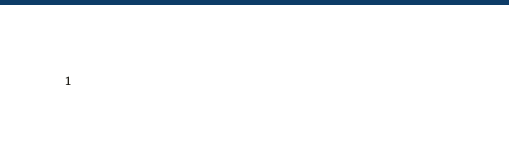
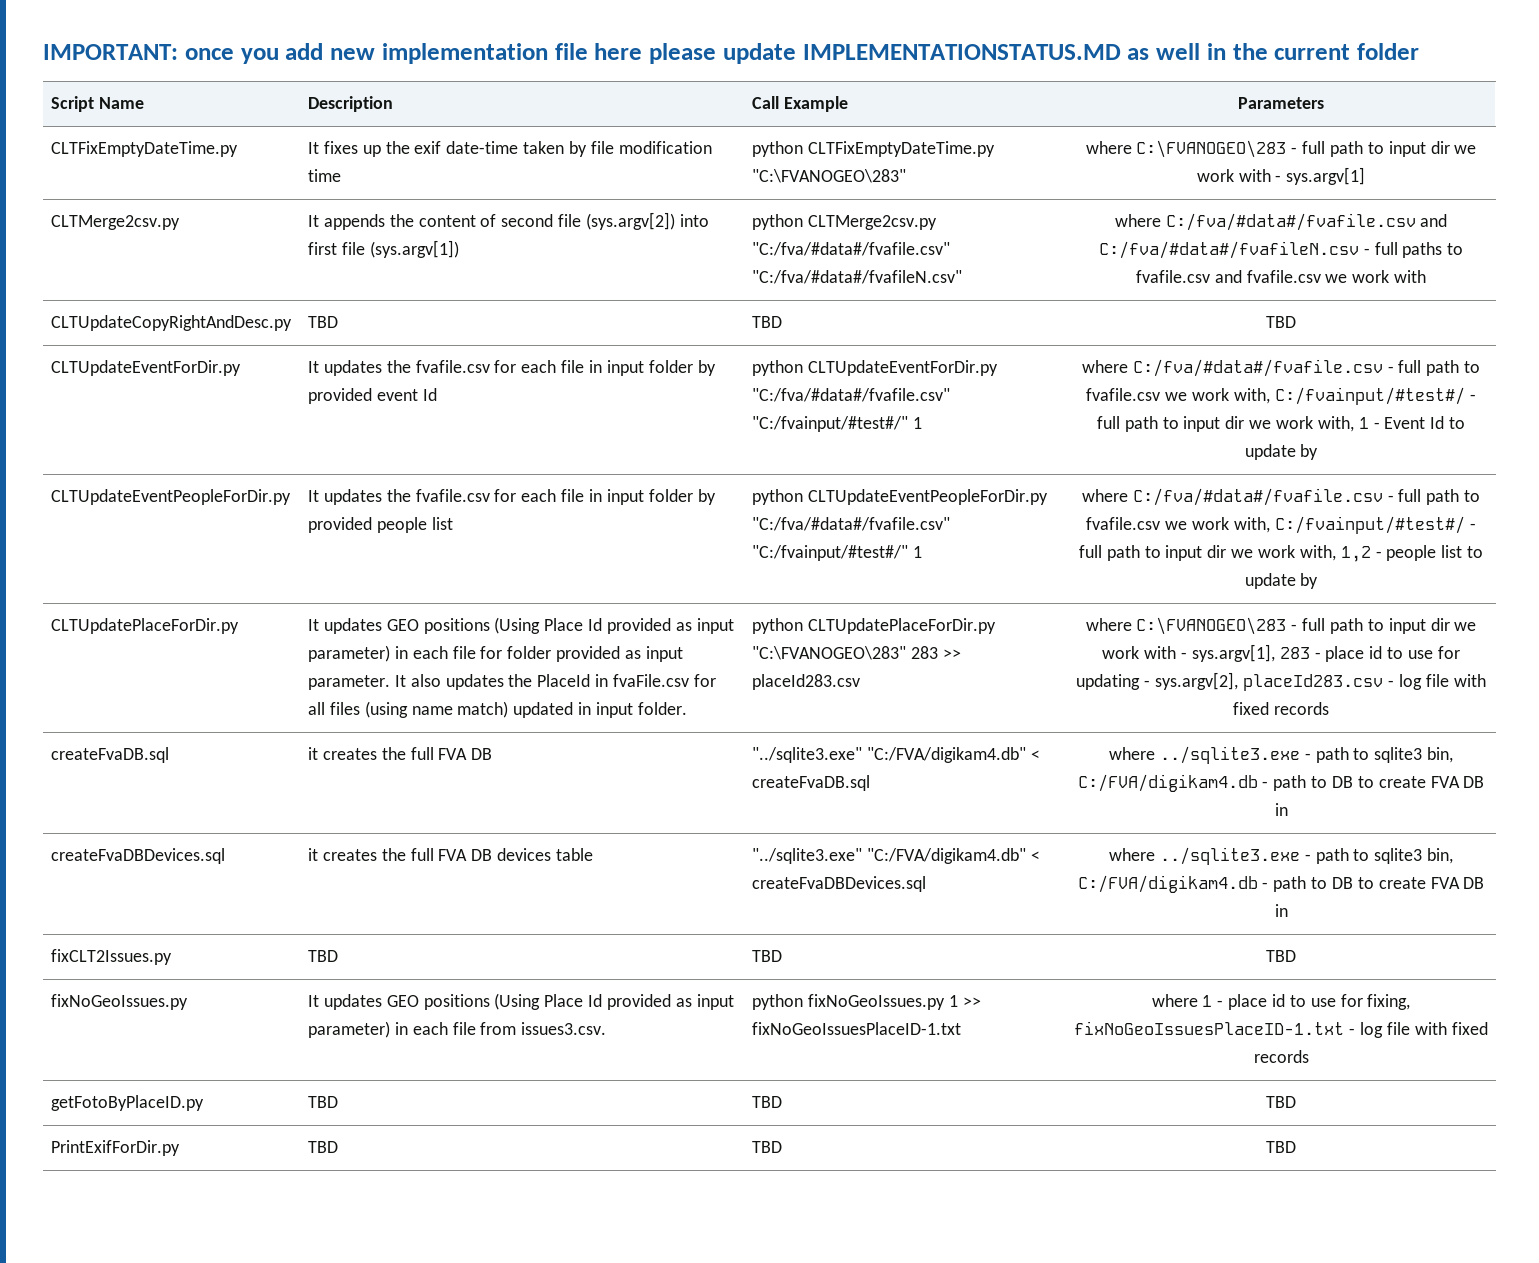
[65,76,71,85] 1 -> [43,43,1419,64] [51,96,144,112] [308,96,394,112] [752,96,848,112] [1238,97,1324,109] [51,141,239,157] [308,141,712,157] [308,169,342,182] [752,141,995,157] [752,169,907,183] [1085,140,1477,158] [1196,167,1366,185] [51,215,181,230] [308,212,709,230] [308,240,459,258] [752,214,937,230] [752,242,951,256] [752,270,963,284] [1114,213,1448,231] [1098,241,1464,259] [1135,270,1427,283] [51,315,293,331] [308,316,339,328] [752,316,783,328] [1266,316,1296,328] [51,360,242,376] [308,360,716,376] [308,388,437,404] [752,360,998,376] [752,388,951,402] [752,416,922,432] [1081,359,1481,377] [1086,387,1476,405] [1096,416,1466,432] [1244,444,1319,460] [51,489,292,505] [308,489,716,505] [308,517,453,533] [752,489,1048,505] [752,517,951,531] [752,545,922,561] [1081,488,1481,506] [1086,516,1476,534] [1078,545,1484,562] [1244,573,1319,589] [51,618,240,634] [308,617,734,634] [308,645,683,662] [308,674,716,690] [308,701,687,718] [752,618,996,634] [752,646,961,660] [752,674,861,690] [1085,617,1477,635] [1102,644,1460,662] [1076,672,1486,691] [1233,702,1329,715] [51,747,170,763] [308,747,493,760] [752,747,1040,763] [752,775,871,791] [1108,746,1454,764] [1077,774,1485,792] [1274,803,1288,816] [51,848,226,864] [308,848,594,861] [752,848,1040,864] [752,876,927,892] [1108,847,1454,865] [1077,875,1485,893] [1274,904,1288,917] [51,949,173,965] [308,950,339,962] [752,950,783,962] [1266,950,1296,962] [51,994,189,1010] [308,993,734,1010] [308,1021,607,1038] [752,994,981,1010] [752,1022,962,1035] [1151,994,1411,1010] [1074,1021,1488,1038] [1253,1050,1309,1063] [51,1095,205,1111] [308,1096,339,1108] [752,1096,783,1108] [1266,1096,1296,1108] [51,1140,181,1156] [308,1141,339,1153] [752,1141,783,1153] [1266,1141,1296,1153] IMPORTANT: once you add new implementation file here please update IMPLEMENTATIONSTATUS.MD as well in the current folder // Script Name | Description | Call Example | Parameters // CLTFixEmptyDateTime.py | It fixes up the exif date-time taken by file modification time | python CLTFixEmptyDateTime.py "C:\FVANOGEO\283" | where C:\FVANOGEO\283 - full path to input dir we work with - sys.argv[1] // CLTMerge2csv.py | It appends the content of second file (sys.argv[2]) into first file (sys.argv[1]) | python CLTMerge2csv.py "C:/fva/#data#/fvafile.csv" "C:/fva/#data#/fvafileN.csv" | where C:/fva/#data#/fvafile.csv and C:/fva/#data#/fvafileN.csv - full paths to fvafile.csv and fvafile.csv we work with // CLTUpdateCopyRightAndDesc.py | TBD | TBD | TBD // CLTUpdateEventForDir.py | It updates the fvafile.csv for each file in input folder by provided event Id | python CLTUpdateEventForDir.py "C:/fva/#data#/fvafile.csv" "C:/fvainput/#test#/" 1 | where C:/fva/#data#/fvafile.csv - full path to fvafile.csv we work with, C:/fvainput/#test#/ - full path to input dir we work with, 1 - Event Id to update by // CLTUpdateEventPeopleForDir.py | It updates the fvafile.csv for each file in input folder by provided people list | python CLTUpdateEventPeopleForDir.py "C:/fva/#data#/fvafile.csv" "C:/fvainput/#test#/" 1 | where C:/fva/#data#/fvafile.csv - full path to fvafile.csv we work with, C:/fvainput/#test#/ - full path to input dir we work with, 1,2 - people list to update by // CLTUpdatePlaceForDir.py | It updates GEO positions (Using Place Id provided as input parameter) in each file for folder provided as input parameter. It also updates the PlaceId in fvaFile.csv for all files (using name match) updated in input folder. | python CLTUpdatePlaceForDir.py "C:\FVANOGEO\283" 283 >> placeId283.csv | where C:\FVANOGEO\283 - full path to input dir we work with - sys.argv[1], 283 - place id to use for updating - sys.argv[2], placeId283.csv - log file with fixed records // createFvaDB.sql | it creates the full FVA DB | "../sqlite3.exe" "C:/FVA/digikam4.db" < createFvaDB.sql | where ../sqlite3.exe - path to sqlite3 bin, C:/FVA/digikam4.db - path to DB to create FVA DB in // createFvaDBDevices.sql | it creates the full FVA DB devices table | "../sqlite3.exe" "C:/FVA/digikam4.db" < createFvaDBDevices.sql | where ../sqlite3.exe - path to sqlite3 bin, C:/FVA/digikam4.db - path to DB to create FVA DB in // fixCLT2Issues.py | TBD | TBD | TBD // fixNoGeoIssues.py | It updates GEO positions (Using Place Id provided as input parameter) in each file from issues3.csv. | python fixNoGeoIssues.py 1 >> fixNoGeoIssuesPlaceID-1.txt | where 1 - place id to use for fixing, fixNoGeoIssuesPlaceID-1.txt - log file with fixed records // getFotoByPlaceID.py | TBD | TBD | TBD // PrintExifForDir.py | TBD | TBD | TBD

